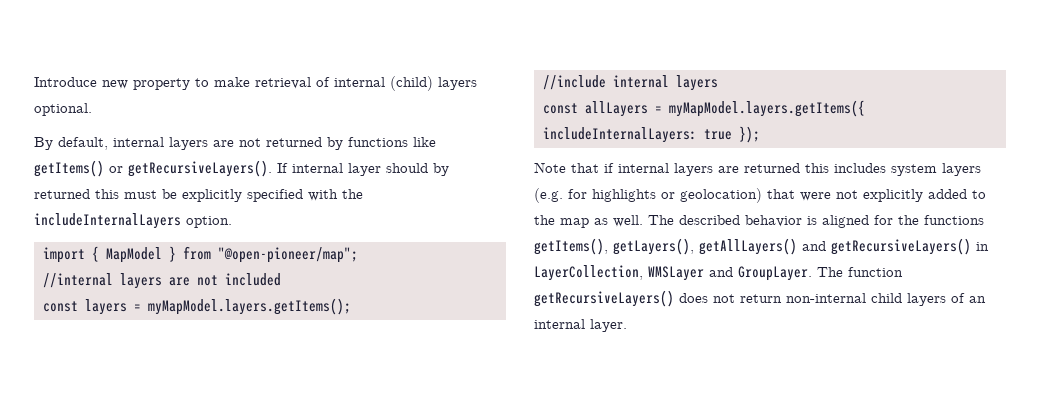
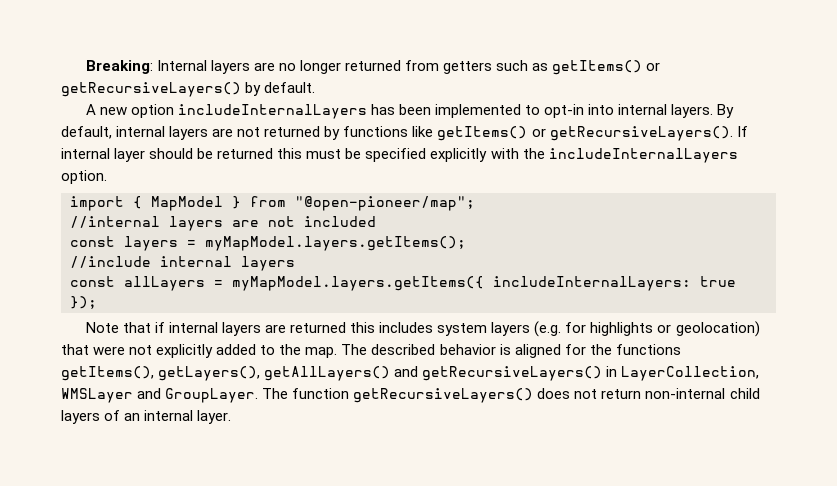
[34,76,477,91] [34,103,92,116] Introduce new property to make retrieval of internal (child) layers optional. // -> [85,60,661,75] [61,82,316,97] [85,104,714,119] Breaking: Internal layers are no longer returned from getters such as getItems() or getRecursiveLayers() by default. // A new option includeInternalLayers has been implemented to opt-in into internal layers.
[433,163,449,176] by -> [197,148,214,159] be
[182,189,303,202] explicitly specified -> [365,148,488,162] specified explicitly
[560,215,643,228] map as well. -> [305,347,338,358] map.

